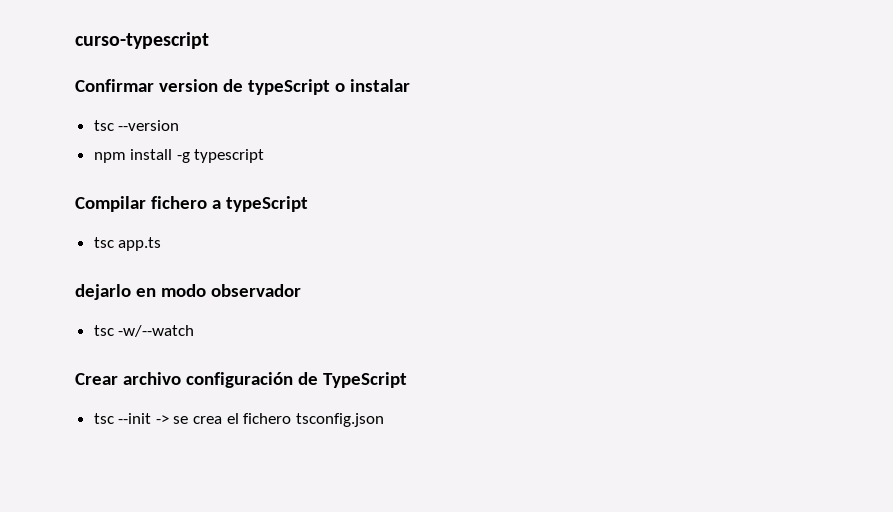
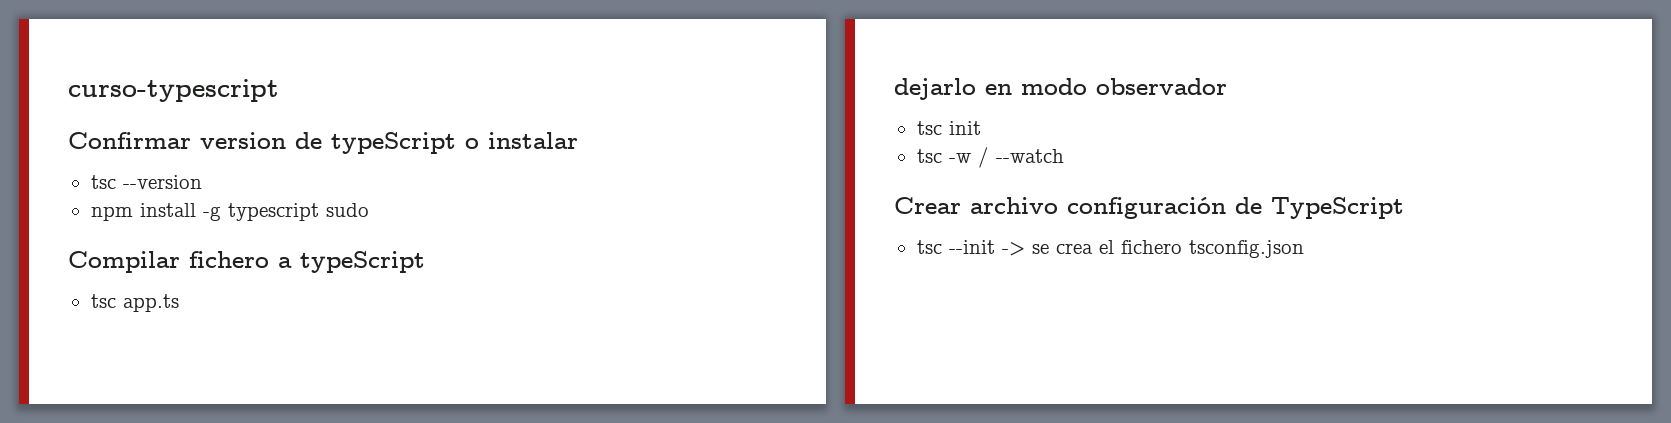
(265, 156) none -> [325,203,369,217] sudo
[118,325,195,337] -w/--watch -> [948,121,981,135] [916,147,1064,168] init // tsc -w / --watch

